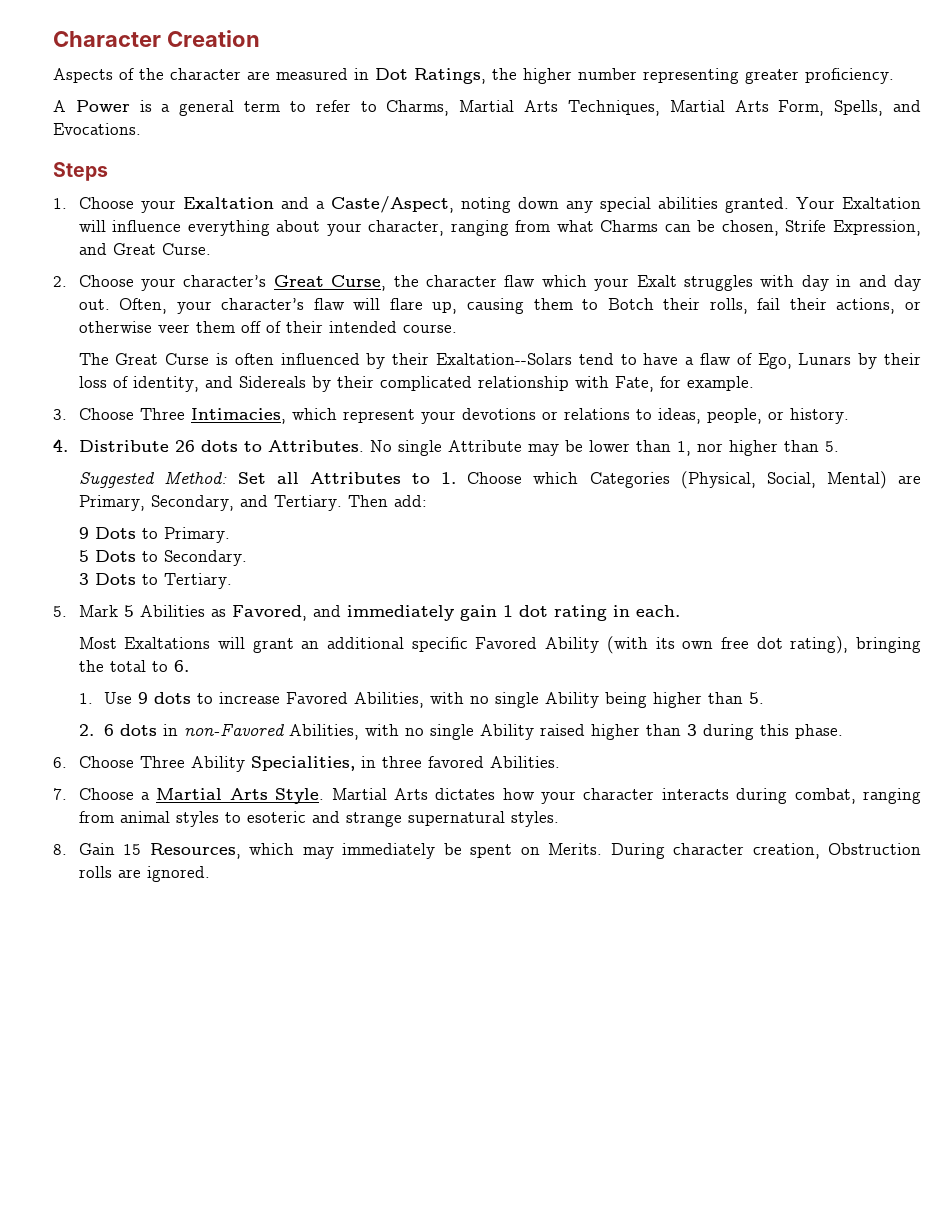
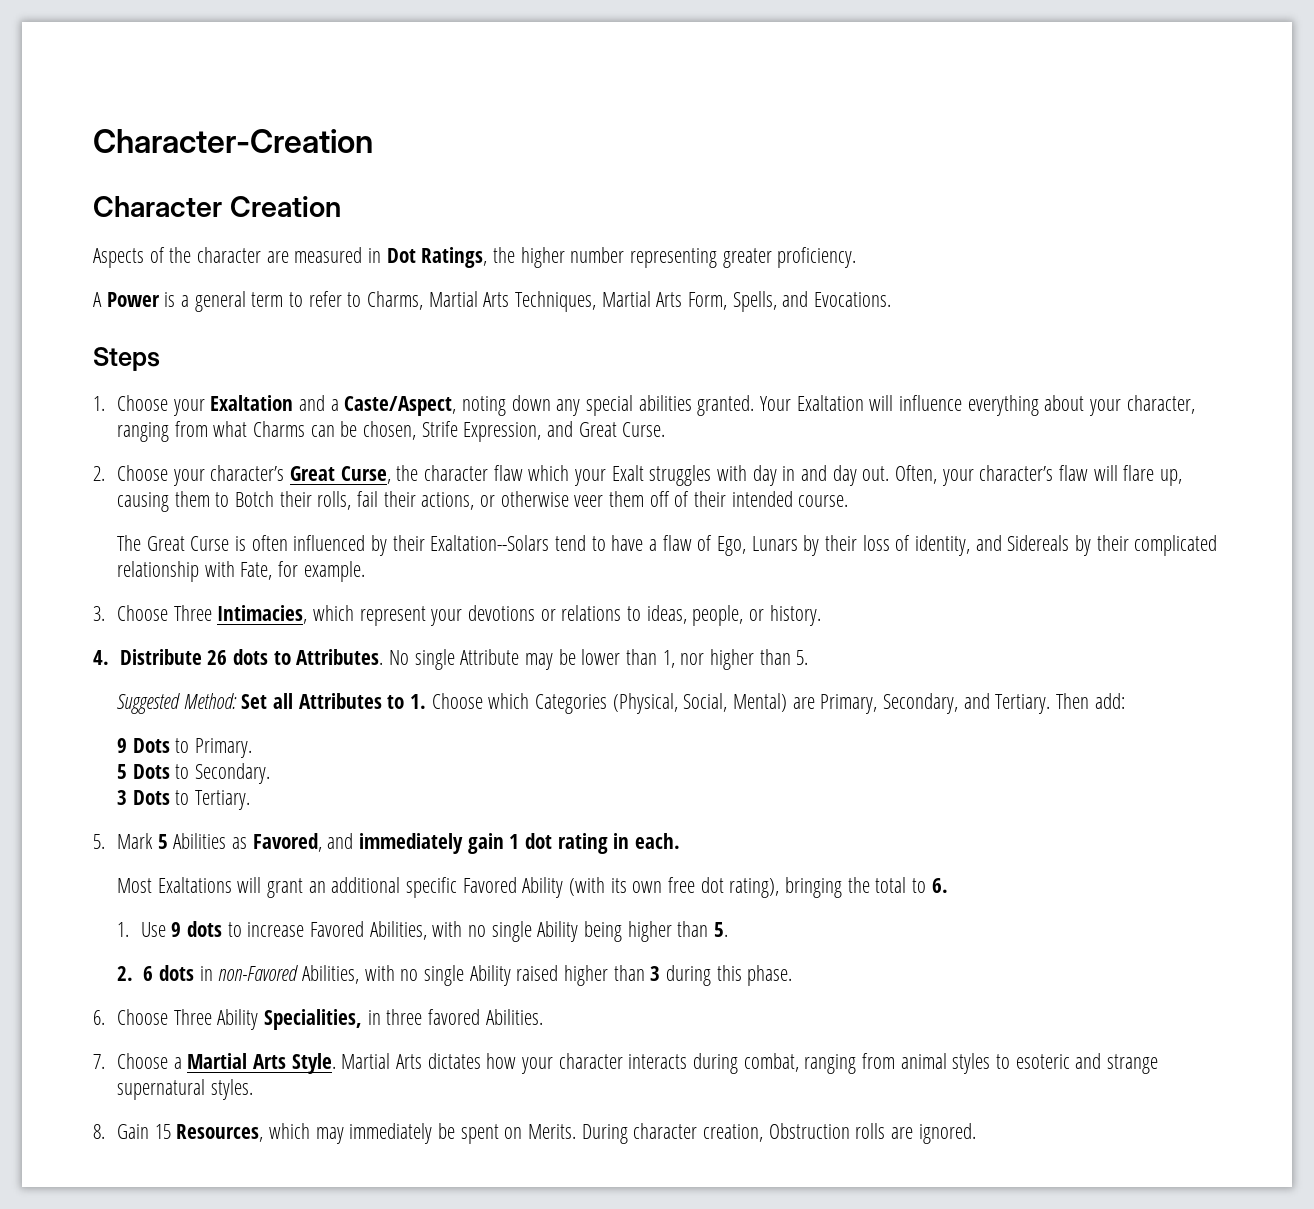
(53, 39) none -> [93,129,373,153] Character-Creation //

